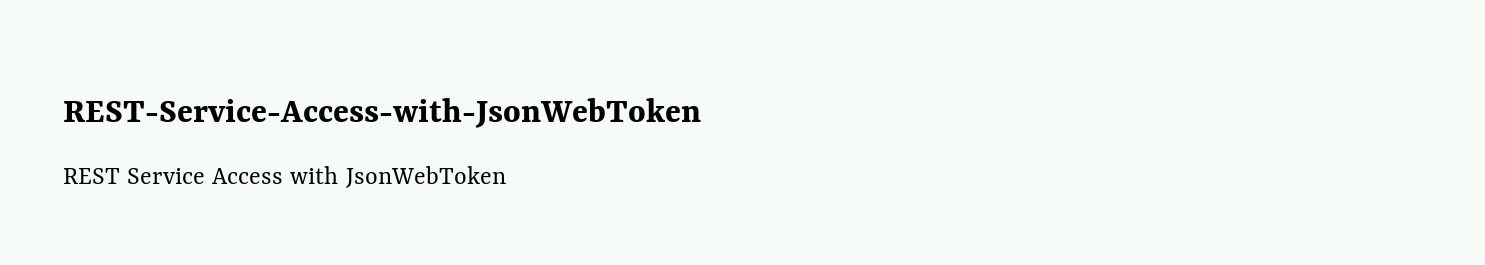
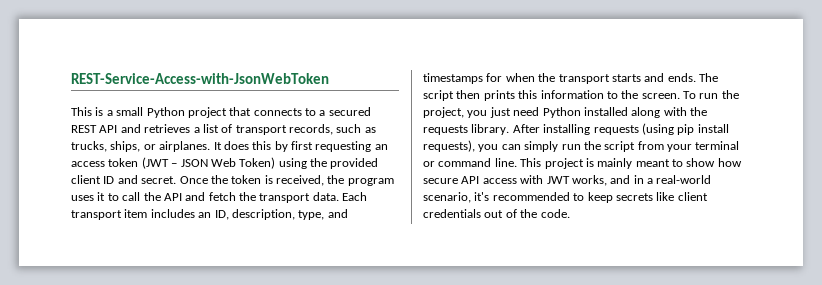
[63,166,506,188] REST Service Access with JsonWebToken -> [71,107,371,118] [71,124,376,135] [71,141,388,152] [71,157,379,169] [71,175,394,186] [71,192,368,203] [71,209,348,220] [423,73,718,84] [423,90,739,101] [423,107,707,118] [423,123,729,135] [423,140,740,152] [423,158,742,169] [423,175,712,186] [423,192,708,203] [423,209,570,218] This is a small Python project that connects to a secured REST API and retrieves a list of transport records, such as trucks, ships, or airplanes. It does this by first requesting an access token (JWT – JSON Web Token) using the provided client ID and secret. Once the token is received, the program uses it to call the API and fetch the transport data. Each transport item includes an ID, description, type, and timestamps for when the transport starts and ends. The script then prints this information to the screen. To run the project, you just need Python installed along with the requests library. After installing requests (using pip install requests), you can simply run the script from your terminal or command line. This project is mainly meant to show how secure API access with JWT works, and in a real-world scenario, it's recommended to keep secrets like client credentials out of the code.

